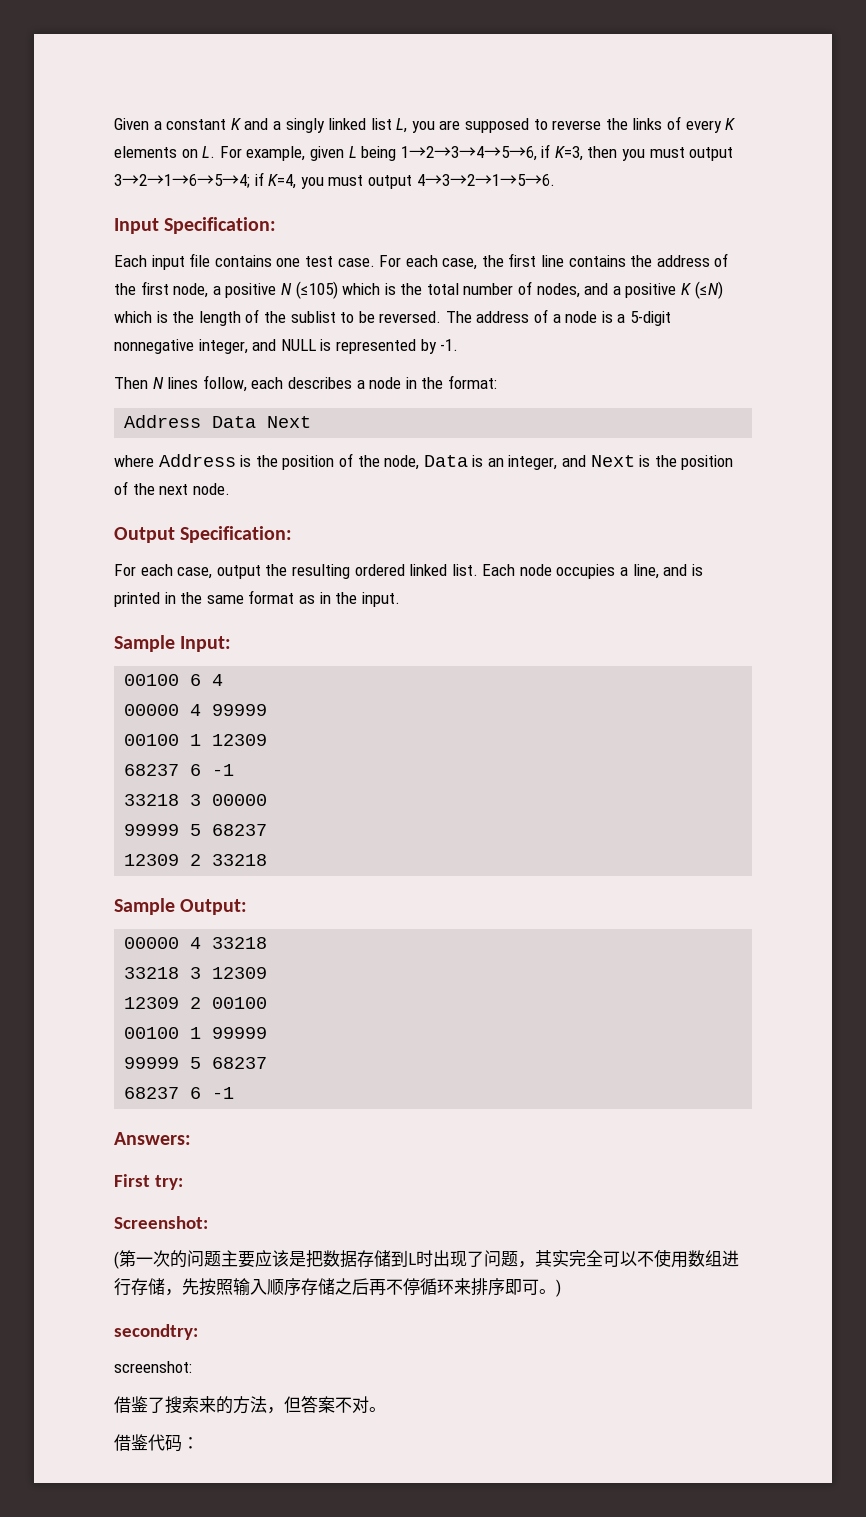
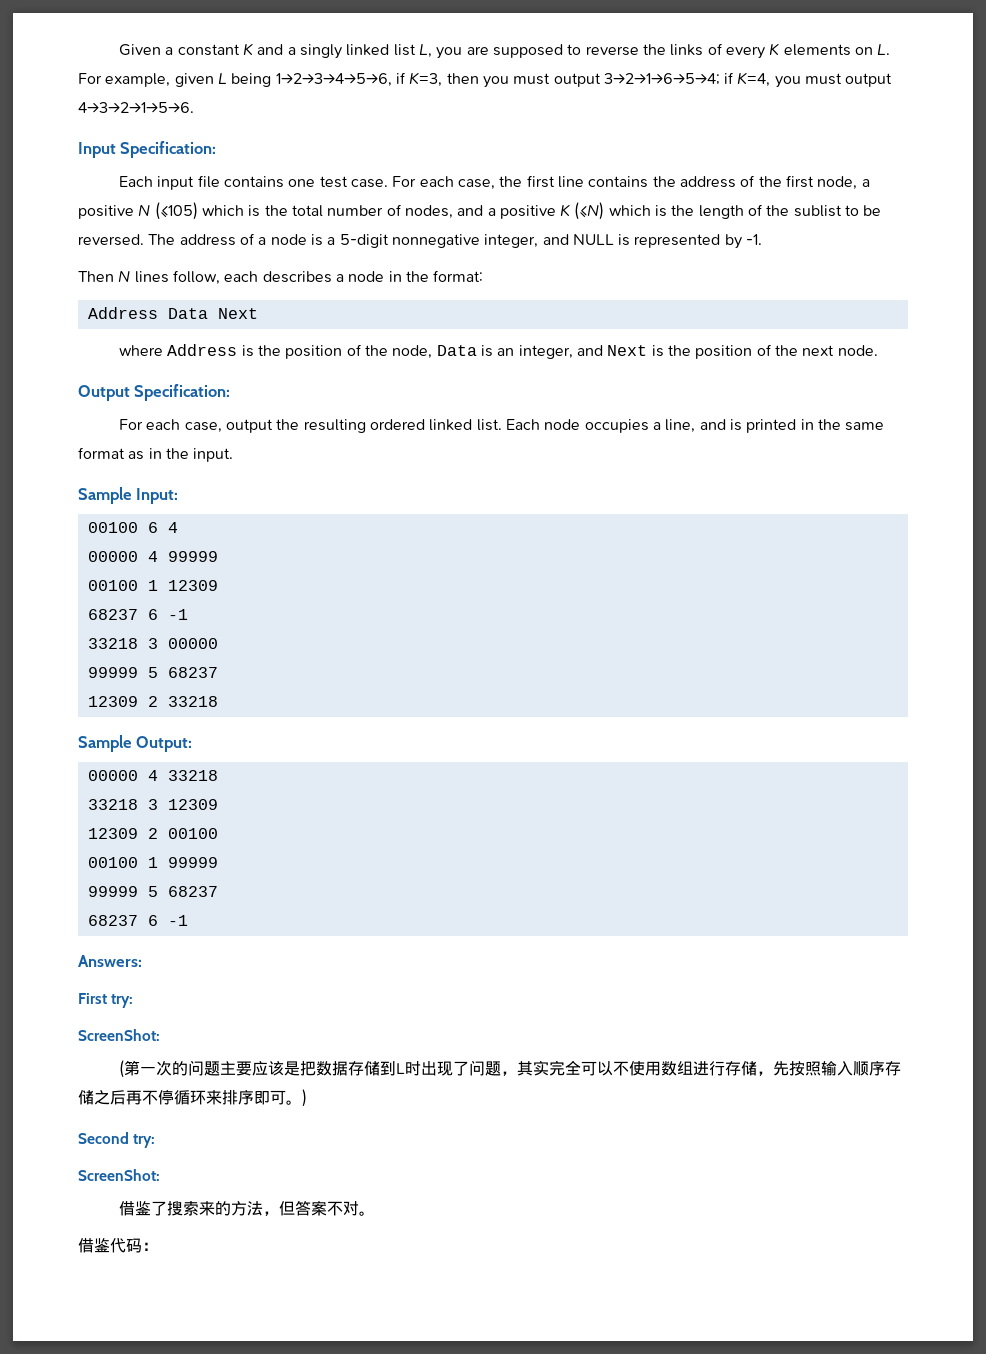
[114,1216,208,1229] Screenshot: -> [78,1029,160,1041] ScreenShot:
[114,1324,198,1340] [114,1361,192,1373] secondtry: // screenshot: -> [78,1132,156,1148] [78,1169,160,1181] Second try: // ScreenShot:

